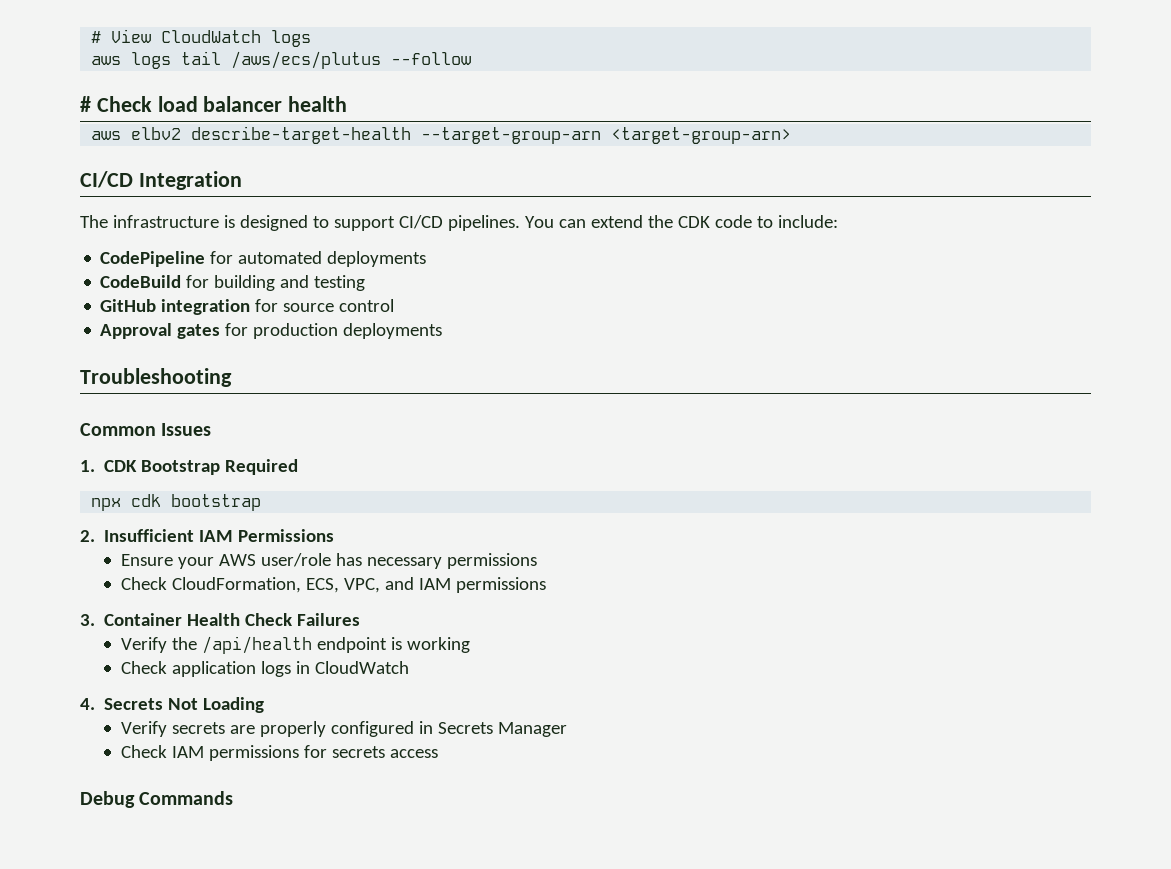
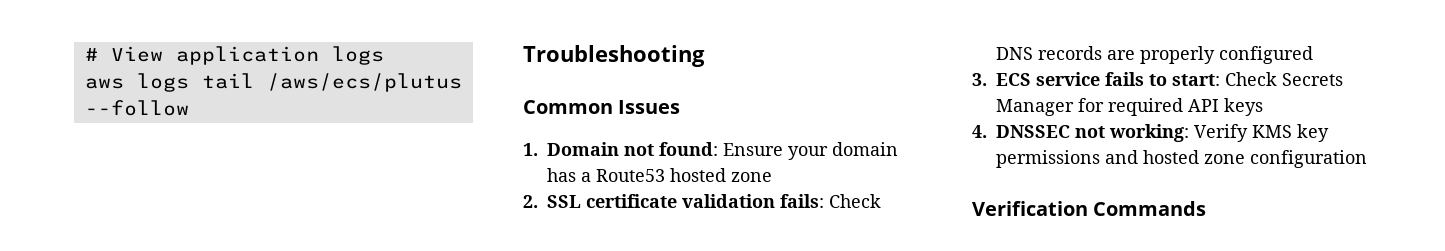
[161,30,262,43] CloudWatch -> [175,46,319,65] application
[80,96,348,112] [91,126,792,144] [80,171,242,190] [80,215,838,231] [100,251,427,267] [100,275,366,291] [100,299,395,315] [100,323,443,339] [80,368,232,387] [80,423,212,436] [80,459,299,475] [91,494,262,511] [80,529,335,542] [121,553,537,569] [121,577,546,593] [80,613,361,626] [121,636,470,654] [121,661,409,677] [80,697,265,713] [121,721,567,737] [121,745,438,761] [80,791,135,808] # Check load balancer health // aws elbv2 describe-target-health --target-group-arn <target-group-arn> // CI/CD Integration // The infrastructure is designed to support CI/CD pipelines. You can extend the CDK code to include: // CodePipeline for automated deployments // CodeBuild for building and testing // GitHub integration for source control // Approval gates for production deployments // Troubleshooting // Common Issues // 1. CDK Bootstrap Required // npx cdk bootstrap // 2. Insufficient IAM Permissions // Ensure your AWS user/role has necessary permissions // Check CloudFormation, ECS, VPC, and IAM permissions // 3. Container Health Check Failures // Verify the /api/health endpoint is working // Check application logs in CloudWatch // 4. Secrets Not Loading // Verify secrets are properly configured in Secrets Manager // Check IAM permissions for secrets access // Debug -> [523,45,705,67] [523,100,681,114] [523,142,898,160] [547,168,772,182] [523,194,881,208] [996,46,1313,64] [972,72,1343,86] [996,98,1263,116] [972,124,1329,142] [996,150,1367,168] [972,201,1088,216] Troubleshooting // Common Issues // 1. Domain not found: Ensure your domain has a Route53 hosted zone // 2. SSL certificate validation fails: Check DNS records are properly configured // 3. ECS service fails to start: Check Secrets Manager for required API keys // 4. DNSSEC not working: Verify KMS key permissions and hosted zone configuration // Verification

